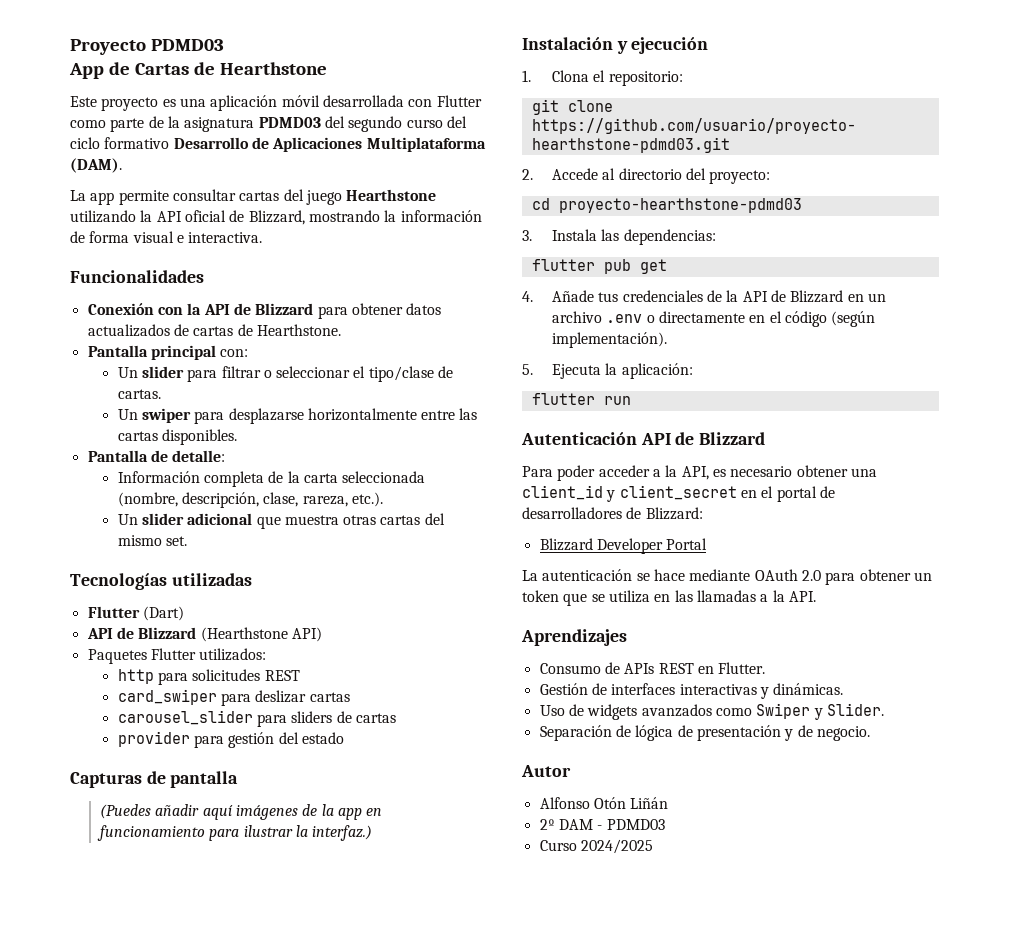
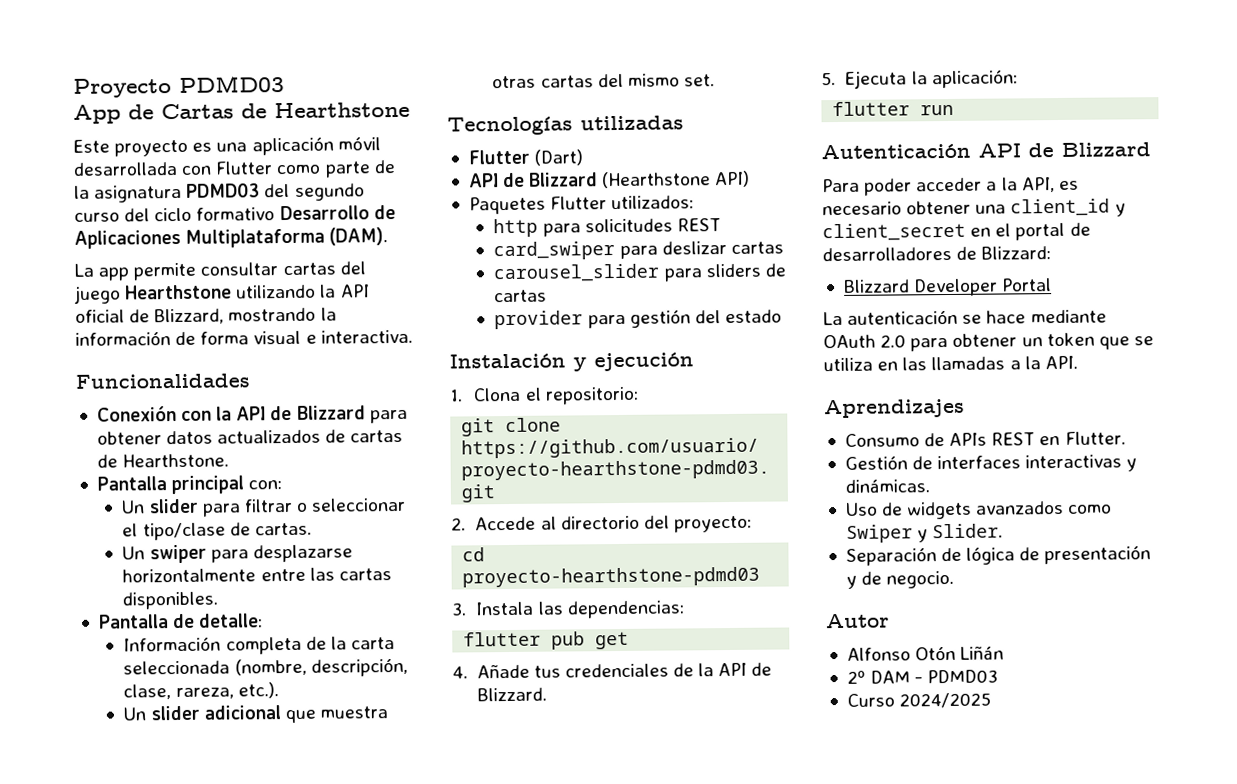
[70,771,239,788] [99,804,383,820] [96,825,373,841] // Capturas de pantalla // (Puedes añadir aquí imágenes de la app en funcionamiento para ilustrar la interfaz.) -> (782, 316) none
[790,290,886,303] [551,311,876,327] [551,332,667,348] Blizzard en un archivo .env o directamente en el código (según implementación). -> [476,687,547,702] Blizzard.

